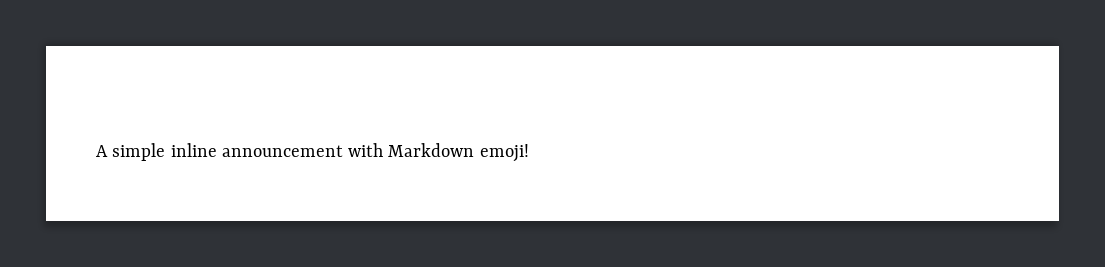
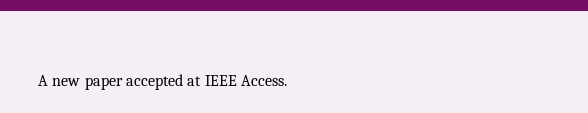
[112,143,529,162] simple inline announcement with Markdown emoji! -> [52,74,287,90] new paper accepted at IEEE Access.

